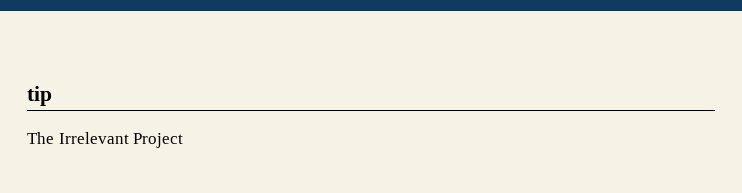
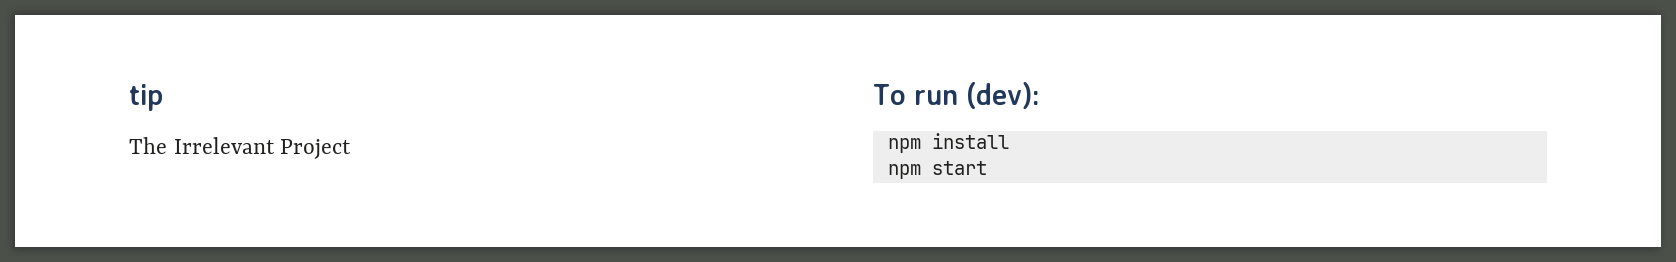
(184, 140) none -> [873,82,1040,109] [887,133,1009,153] [887,161,987,179] // To run (dev): // npm install // npm start

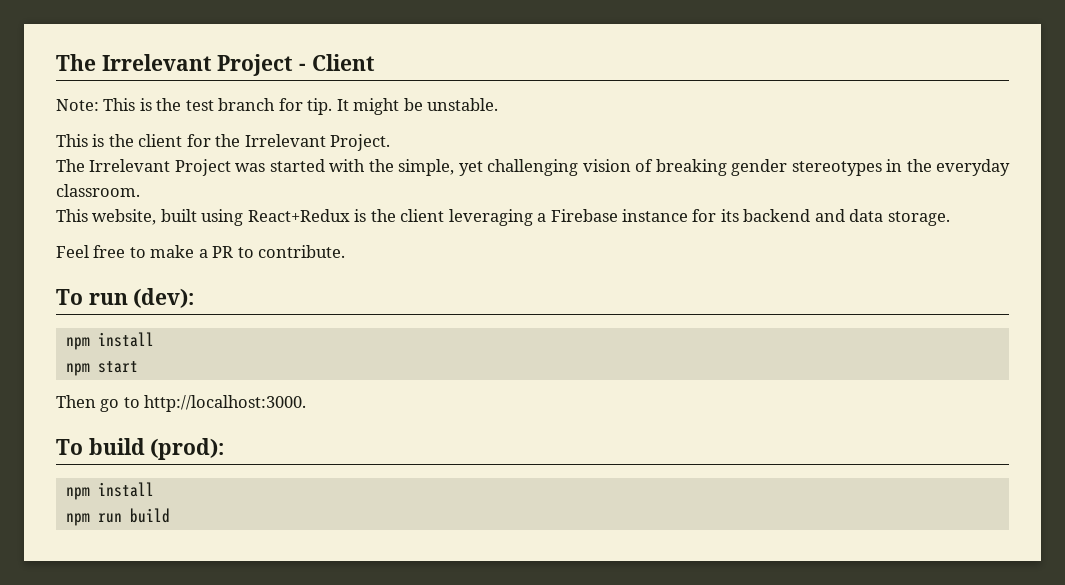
[129,84,163,111] [129,137,352,159] tip // The Irrelevant Project -> [56,54,375,76] [56,98,499,115] [56,134,391,151] [56,159,1011,176] [56,184,140,197] [56,209,950,226] [56,245,346,258] The Irrelevant Project - Client // Note: This is the test branch for tip. It might be unstable. // This is the client for the Irrelevant Project. // The Irrelevant Project was started with the simple, yet challenging vision of breaking gender stereotypes in the everyday classroom. // This website, built using React+Redux is the client leveraging a Firebase instance for its backend and data storage. // Feel free to make a PR to contribute.
(987, 168) none -> [56,395,307,412] [56,438,225,460] [65,482,154,500] [65,508,170,526] // Then go to http://localhost:3000. // To build (prod): // npm install // npm run build

